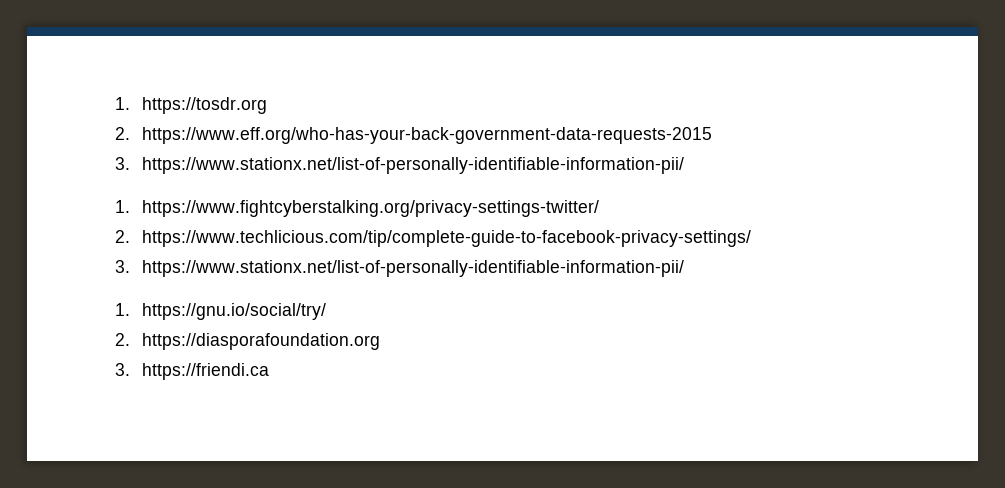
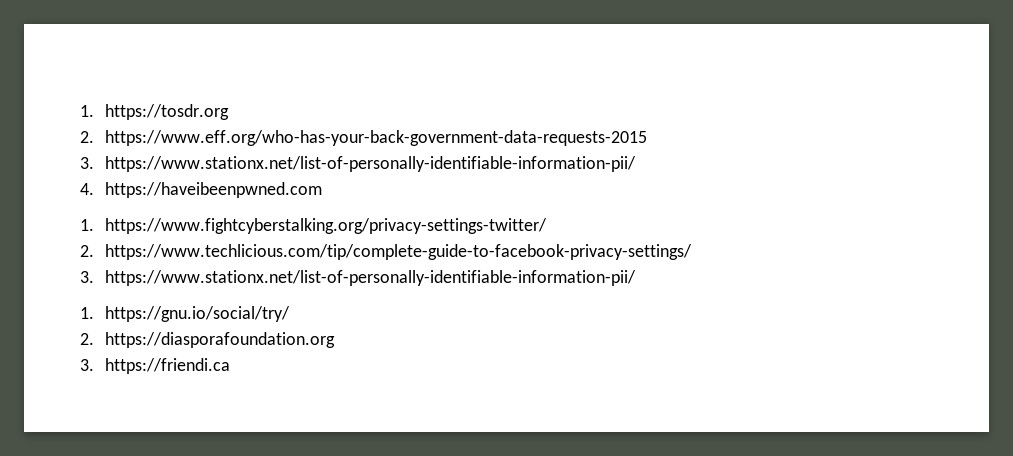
(685, 165) none -> [80,182,323,198] // 4. https://haveibeenpwned.com

